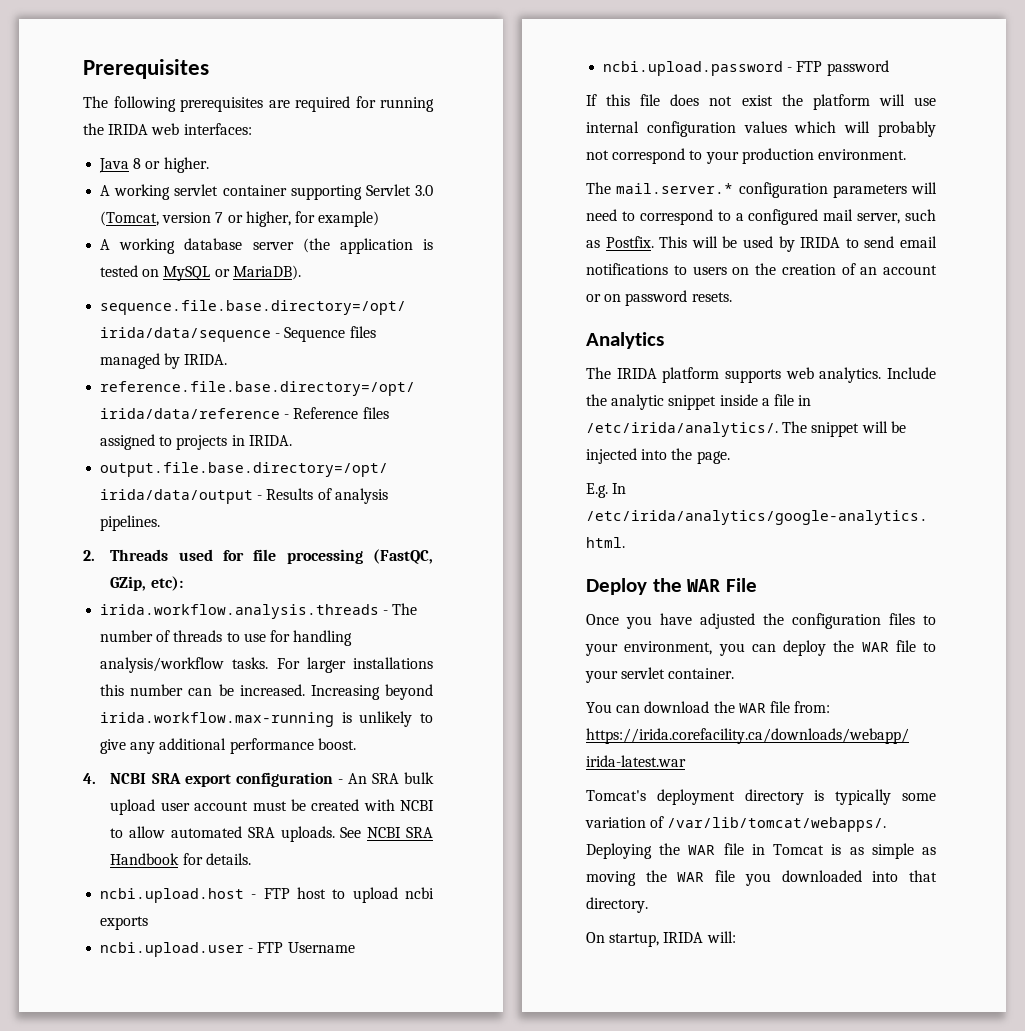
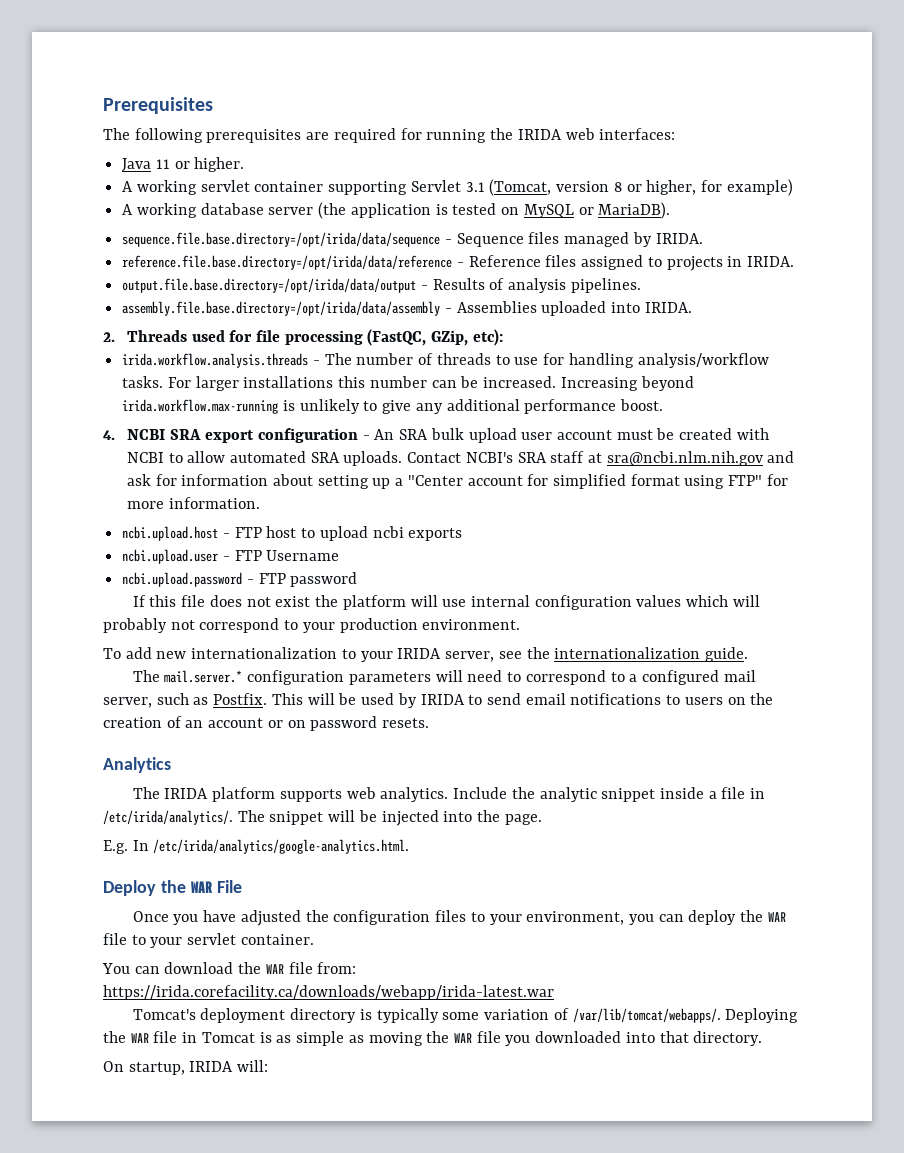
[133,158,142,169] 8 -> [155,159,170,169] 11
[414,185,433,196] 3.0 -> [465,182,485,192] 3.1
[215,212,224,223] 7 -> [613,182,622,192] 8
(161, 523) none -> [122,301,692,316] // assembly.file.base.directory=/opt/irida/data/assembly - Assemblies uploaded into IRIDA.
[340,827,434,838] [110,853,251,865] See NCBI SRA Handbook for details. -> [407,451,795,466] [126,474,788,489] [126,497,260,509] Contact NCBI's SRA staff at sra@ncbi.nlm.nih.gov and ask for information about setting up a "Center account for simplified format using FTP" for more information.
(906, 154) none -> [103,647,748,662] // To add new internationalization to your IRIDA server, see the internationalization guide.

